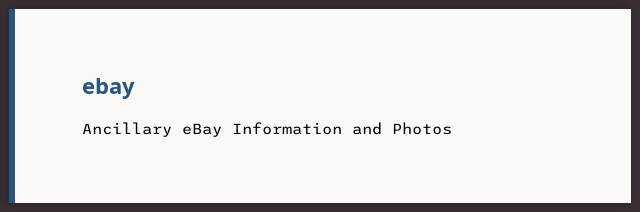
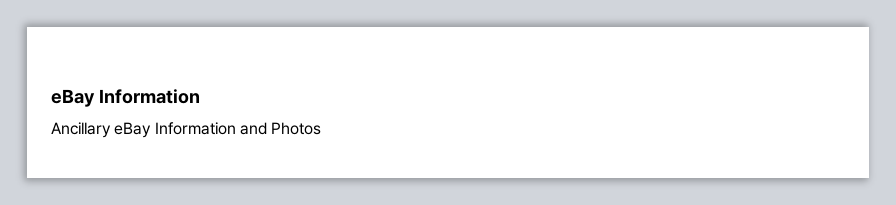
[82,78,135,99] ebay -> [51,89,200,107] eBay Information

